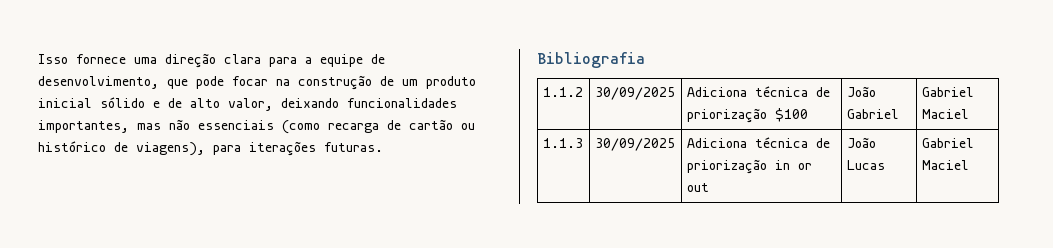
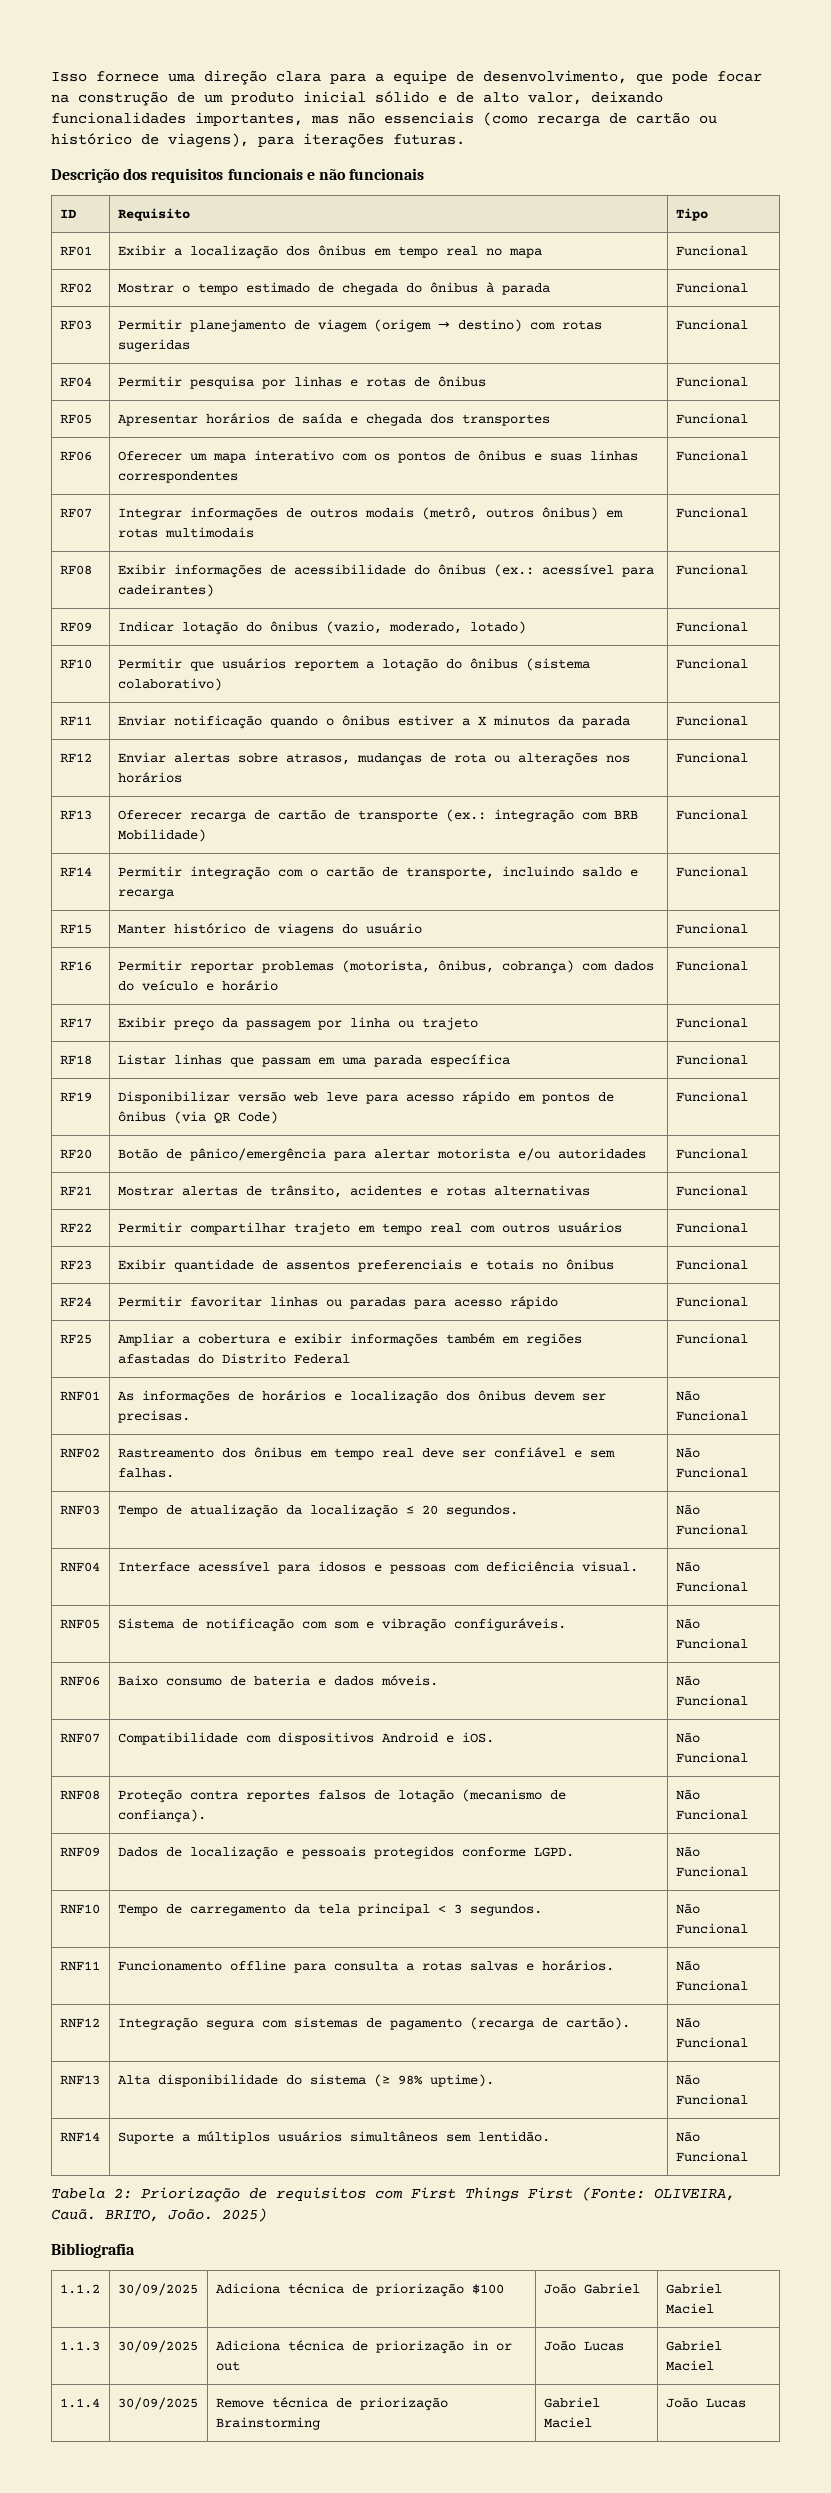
(383, 147) none -> [51,168,425,183] [59,209,76,218] [117,208,190,221] [675,208,708,221] [59,246,92,256] [117,245,542,259] [675,245,748,256] [59,283,92,293] [117,282,550,295] [675,282,748,293] [59,320,92,330] [117,319,602,332] [117,339,190,352] [675,319,748,330] [59,377,92,387] [117,376,486,389] [675,376,748,387] [59,414,92,424] [117,413,550,426] [675,413,748,424] [59,451,92,461] [117,450,638,463] [117,471,238,483] [675,450,748,461] [59,508,92,518] [117,507,623,521] [117,527,254,538] [675,507,748,518] [59,565,92,575] [117,564,654,578] [117,584,214,597] [675,564,748,575] [59,622,92,632] [117,621,526,635] [675,621,748,632] [59,659,92,669] [117,658,590,672] [117,678,222,691] [675,658,748,669] [59,716,92,725] [117,715,630,729] [675,715,748,726] [59,753,92,762] [117,752,630,766] [117,772,182,783] [675,752,748,763] [59,810,92,820] [117,809,638,823] [117,829,206,842] [675,809,748,820] [59,867,92,876] [117,866,638,880] [117,889,174,899] [675,866,748,877] [59,924,92,934] [117,923,422,936] [675,923,748,934] [59,961,92,971] [117,960,654,974] [117,980,278,991] [675,960,748,971] [59,1018,92,1028] [117,1017,478,1031] [675,1017,748,1028] [59,1055,92,1065] [117,1054,510,1067] [675,1054,748,1065] [59,1092,92,1102] [117,1091,614,1104] [117,1111,278,1124] [675,1091,748,1102] [59,1149,92,1159] [117,1148,646,1161] [675,1148,748,1159] [59,1186,92,1195] [117,1185,590,1198] [675,1185,748,1196] [59,1223,92,1232] [117,1222,622,1235] [675,1222,748,1233] [59,1260,92,1270] [117,1259,614,1272] [675,1259,748,1270] [59,1297,92,1306] [117,1296,558,1309] [675,1296,748,1307] [59,1334,92,1344] [117,1333,582,1347] [117,1353,350,1364] [675,1333,748,1344] [59,1391,100,1401] [117,1390,606,1404] [117,1410,190,1423] [675,1390,700,1401] [675,1410,748,1421] [59,1448,100,1458] [117,1447,615,1460] [117,1468,174,1478] [675,1447,700,1458] [675,1467,748,1478] [59,1505,100,1515] [117,1504,518,1518] [675,1504,700,1515] [675,1524,748,1535] [59,1562,100,1572] [117,1561,638,1574] [675,1561,700,1572] [675,1581,748,1592] [59,1619,100,1629] [117,1618,566,1632] [675,1618,700,1629] [675,1638,748,1649] [59,1676,100,1686] [117,1675,438,1686] [675,1675,700,1686] [675,1695,748,1706] [59,1733,100,1743] [117,1732,494,1745] [675,1732,700,1743] [675,1752,748,1763] [59,1790,100,1800] [117,1789,566,1803] [117,1809,206,1823] [675,1789,700,1800] [675,1809,748,1820] [59,1847,100,1857] [117,1846,574,1860] [675,1846,700,1857] [675,1866,748,1877] [59,1904,100,1914] [117,1903,542,1916] [675,1903,700,1914] [675,1923,748,1934] [59,1961,100,1971] [117,1960,614,1973] [675,1960,700,1971] [675,1980,748,1991] [59,2018,100,2028] [117,2017,630,2031] [675,2017,700,2028] [675,2037,748,2048] [59,2075,100,2085] [117,2074,494,2087] [675,2074,700,2085] [675,2094,748,2105] [59,2132,100,2142] [117,2131,550,2144] [675,2131,700,2142] [675,2151,748,2162] [51,2187,735,2202] [51,2208,267,2222] // Descrição dos requisitos funcionais e não funcionais // ID | Requisito | Tipo // RF01 | Exibir a localização dos ônibus em tempo real no mapa | Funcional // RF02 | Mostrar o tempo estimado de chegada do ônibus à parada | Funcional // RF03 | Permitir planejamento de viagem (origem → destino) com rotas sugeridas | Funcional // RF04 | Permitir pesquisa por linhas e rotas de ônibus | Funcional // RF05 | Apresentar horários de saída e chegada dos transportes | Funcional // RF06 | Oferecer um mapa interativo com os pontos de ônibus e suas linhas correspondentes | Funcional // RF07 | Integrar informações de outros modais (metrô, outros ônibus) em rotas multimodais | Funcional // RF08 | Exibir informações de acessibilidade do ônibus (ex.: acessível para cadeirantes) | Funcional // RF09 | Indicar lotação do ônibus (vazio, moderado, lotado) | Funcional // RF10 | Permitir que usuários reportem a lotação do ônibus (sistema colaborativo) | Funcional // RF11 | Enviar notificação quando o ônibus estiver a X minutos da parada | Funcional // RF12 | Enviar alertas sobre atrasos, mudanças de rota ou alterações nos horários | Funcional // RF13 | Oferecer recarga de cartão de transporte (ex.: integração com BRB Mobilidade) | Funcional // RF14 | Permitir integração com o cartão de transporte, incluindo saldo e recarga | Funcional // RF15 | Manter histórico de viagens do usuário | Funcional // RF16 | Permitir reportar problemas (motorista, ônibus, cobrança) com dados do veículo e horário | Funcional // RF17 | Exibir preço da passagem por linha ou trajeto | Funcional // RF18 | Listar linhas que passam em uma parada específica | Funcional // RF19 | Disponibilizar versão web leve para acesso rápido em pontos de ônibus (via QR Code) | Funcional // RF20 | Botão de pânico/emergência para alertar motorista e/ou autoridades | Funcional // RF21 | Mostrar alertas de trânsito, acidentes e rotas alternativas | Funcional // RF22 | Permitir compartilhar trajeto em tempo real com outros usuários | Funcional // RF23 | Exibir quantidade de assentos preferenciais e totais no ônibus | Funcional // RF24 | Permitir favoritar linhas ou paradas para acesso rápido | Funcional // RF25 | Ampliar a cobertura e exibir informações também em regiões afastadas do Distrito Federal | Funcional // RNF01 | As informações de horários e localização dos ônibus devem ser precisas. | Não Funcional // RNF02 | Rastreamento dos ônibus em tempo real deve ser confiável e sem falhas. | Não Funcional // RNF03 | Tempo de atualização da localização ≤ 20 segundos. | Não Funcional // RNF04 | Interface acessível para idosos e pessoas com deficiência visual. | Não Funcional // RNF05 | Sistema de notificação com som e vibração configuráveis. | Não Funcional // RNF06 | Baixo consumo de bateria e dados móveis. | Não Funcional // RNF07 | Compatibilidade com dispositivos Android e iOS. | Não Funcional // RNF08 | Proteção contra reportes falsos de lotação (mecanismo de confiança). | Não Funcional // RNF09 | Dados de localização e pessoais protegidos conforme LGPD. | Não Funcional // RNF10 | Tempo de carregamento da tela principal < 3 segundos. | Não Funcional // RNF11 | Funcionamento offline para consulta a rotas salvas e horários. | Não Funcional // RNF12 | Integração segura com sistemas de pagamento (recarga de cartão). | Não Funcional // RNF13 | Alta disponibilidade do sistema (≥ 98% uptime). | Não Funcional // RNF14 | Suporte a múltiplos usuários simultâneos sem lentidão. | Não Funcional // Tabela 2: Priorização de requisitos com First Things First (Fonte: OLIVEIRA, Cauã. BRITO, João. 2025)
(969, 165) none -> [59,2398,100,2408] [117,2397,198,2410] [215,2397,448,2411] [215,2417,320,2430] [543,2397,600,2408] [543,2417,592,2428] [665,2397,746,2408] // 1.1.4 | 30/09/2025 | Remove técnica de priorização Brainstorming | Gabriel Maciel | João Lucas

